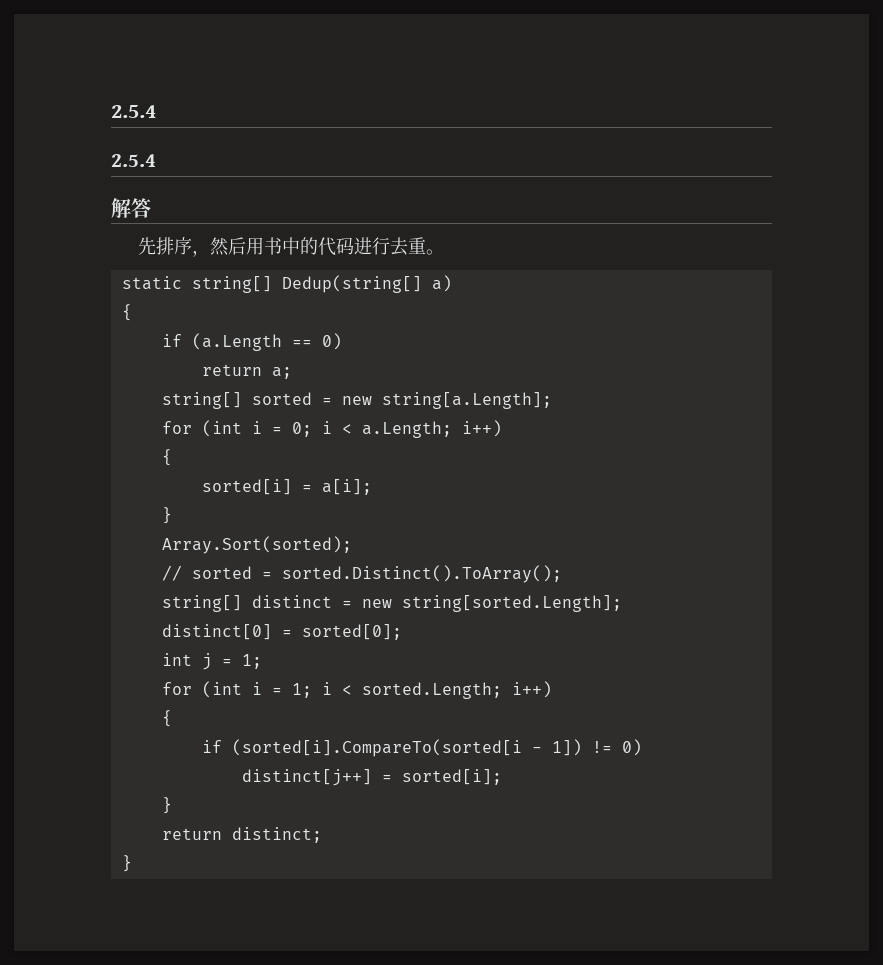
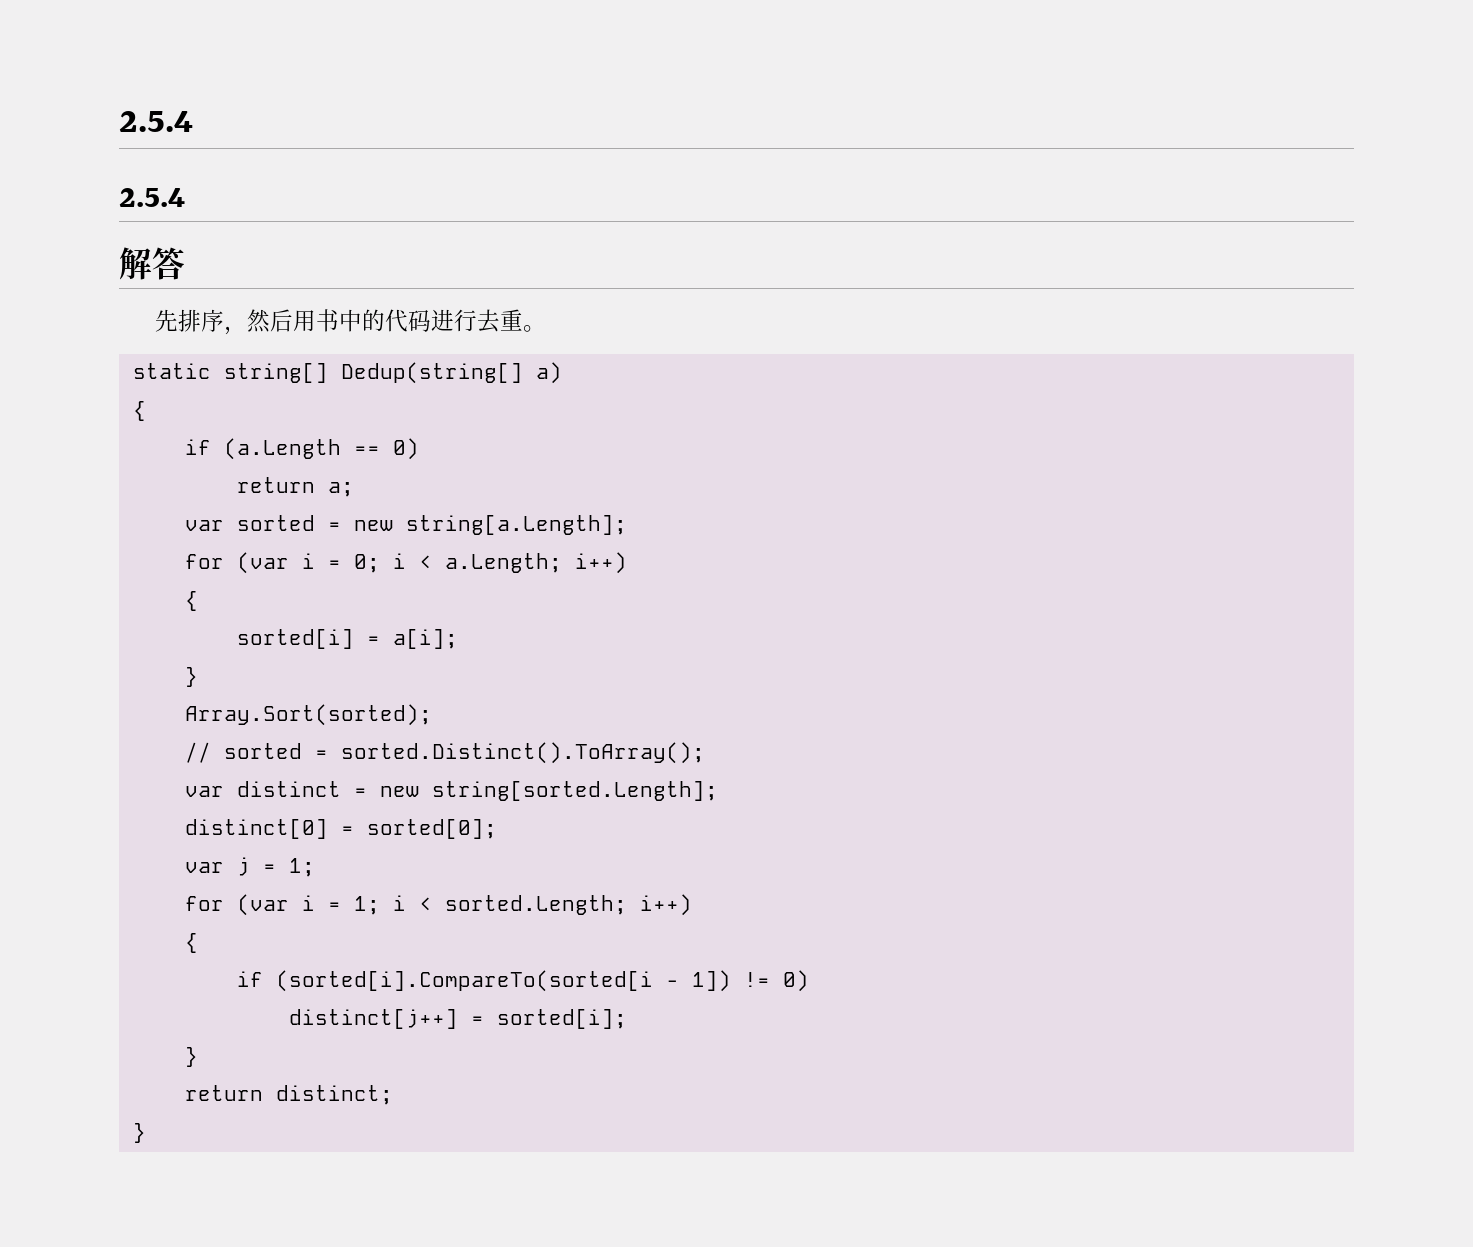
[161,392,242,409] string[] -> [184,520,224,531] var
[201,420,242,437] (int -> [236,552,289,574] (var
[161,595,242,612] string[] -> [184,786,224,797] var
[161,653,192,666] int -> [184,862,224,873] var
[201,681,242,698] (int -> [236,894,289,916] (var

